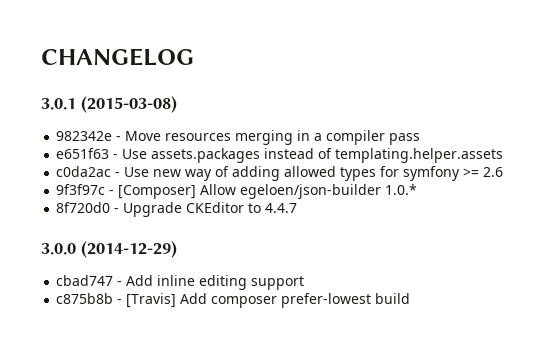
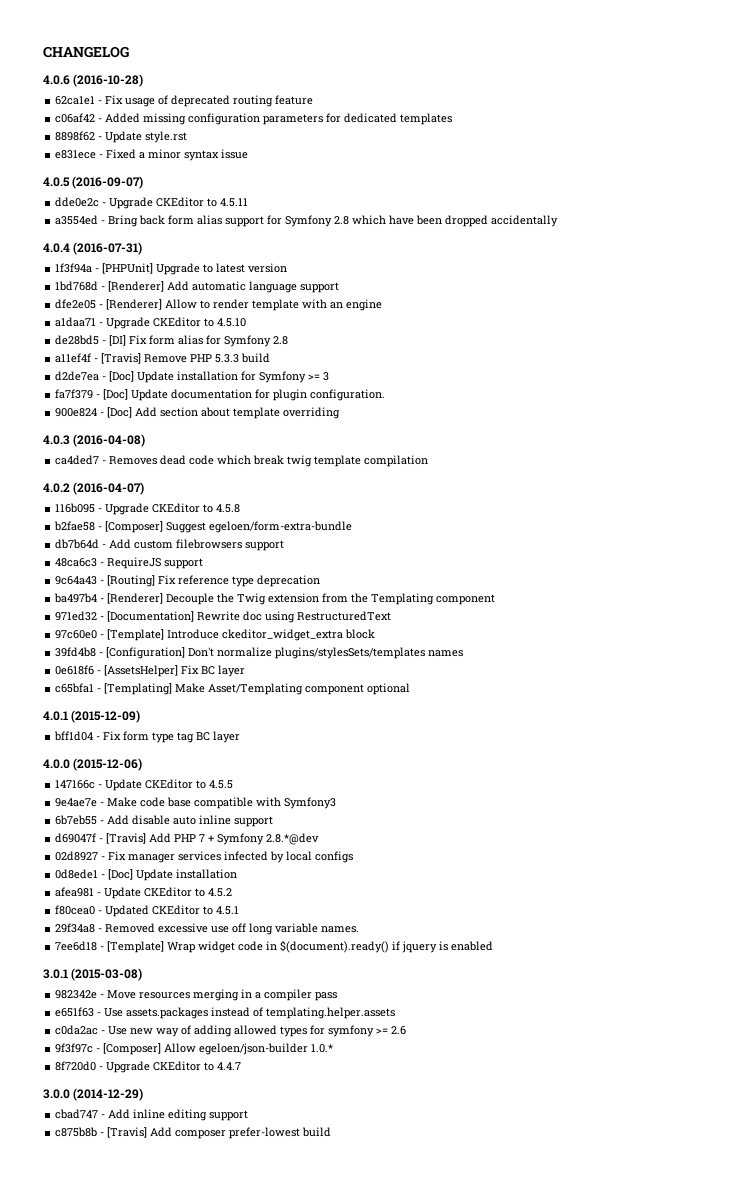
(194, 57) none -> [43,74,144,87] [55,95,314,107] [55,113,453,125] [55,131,188,143] [55,149,249,161] [43,176,144,189] [55,197,249,209] [55,215,559,227] [43,242,143,255] [55,263,288,275] [55,281,340,293] [55,299,383,311] [55,317,247,329] [55,335,289,347] [55,353,271,364] [55,371,330,383] [55,389,386,401] [55,407,341,419] [43,434,146,447] [55,455,429,467] [43,482,145,495] [55,503,241,515] [54,521,353,533] [55,539,285,551] [55,557,204,569] [55,575,321,587] [54,593,496,605] [55,611,392,623] [55,629,376,641] [55,647,464,659] [55,665,246,677] [55,683,411,695] [43,710,141,723] [54,731,241,743] [43,758,143,771] [55,779,234,791] [55,797,337,809] [55,815,274,827] [55,833,320,845] [55,851,354,863] [55,869,238,881] [55,887,233,899] [55,905,240,917] [55,923,360,935] [55,940,494,953] // 4.0.6 (2016-10-28) // 62ca1e1 - Fix usage of deprecated routing feature // c06af42 - Added missing configuration parameters for dedicated templates // 8898f62 - Update style.rst // e831ece - Fixed a minor syntax issue // 4.0.5 (2016-09-07) // dde0e2c - Upgrade CKEditor to 4.5.11 // a3554ed - Bring back form alias support for Symfony 2.8 which have been dropped accidentally // 4.0.4 (2016-07-31) // 1f3f94a - [PHPUnit] Upgrade to latest version // 1bd768d - [Renderer] Add automatic language support // dfe2e05 - [Renderer] Allow to render template with an engine // a1daa71 - Upgrade CKEditor to 4.5.10 // de28bd5 - [DI] Fix form alias for Symfony 2.8 // a11ef4f - [Travis] Remove PHP 5.3.3 build // d2de7ea - [Doc] Update installation for Symfony >= 3 // fa7f379 - [Doc] Update documentation for plugin configuration. // 900e824 - [Doc] Add section about template overriding // 4.0.3 (2016-04-08) // ca4ded7 - Removes dead code which break twig template compilation // 4.0.2 (2016-04-07) // 116b095 - Upgrade CKEditor to 4.5.8 // b2fae58 - [Composer] Suggest egeloen/form-extra-bundle // db7b64d - Add custom filebrowsers support // 48ca6c3 - RequireJS support // 9c64a43 - [Routing] Fix reference type deprecation // ba497b4 - [Renderer] Decouple the Twig extension from the Templating component // 971ed32 - [Documentation] Rewrite doc using RestructuredText // 97c60e0 - [Template] Introduce ckeditor_widget_extra block // 39fd4b8 - [Configuration] Don't normalize plugins/stylesSets/templates names // 0e618f6 - [AssetsHelper] Fix BC layer // c65bfa1 - [Templating] Make Asset/Templating component optional // 4.0.1 (2015-12-09) // bff1d04 - Fix form type tag BC layer // 4.0.0 (2015-12-06) // 147166c - Update CKEditor to 4.5.5 // 9e4ae7e - Make code base compatible with Symfony3 // 6b7eb55 - Add disable auto inline support // d69047f - [Travis] Add PHP 7 + Symfony 2.8.*@dev // 02d8927 - Fix manager services infected by local configs // 0d8ede1 - [Doc] Update installation // afea981 - Update CKEditor to 4.5.2 // f80cea0 - Updated CKEditor to 4.5.1 // 29f34a8 - Removed excessive use off long variable names. // 7ee6d18 - [Template] Wrap widget code in $(document).ready() if jquery is enabled

